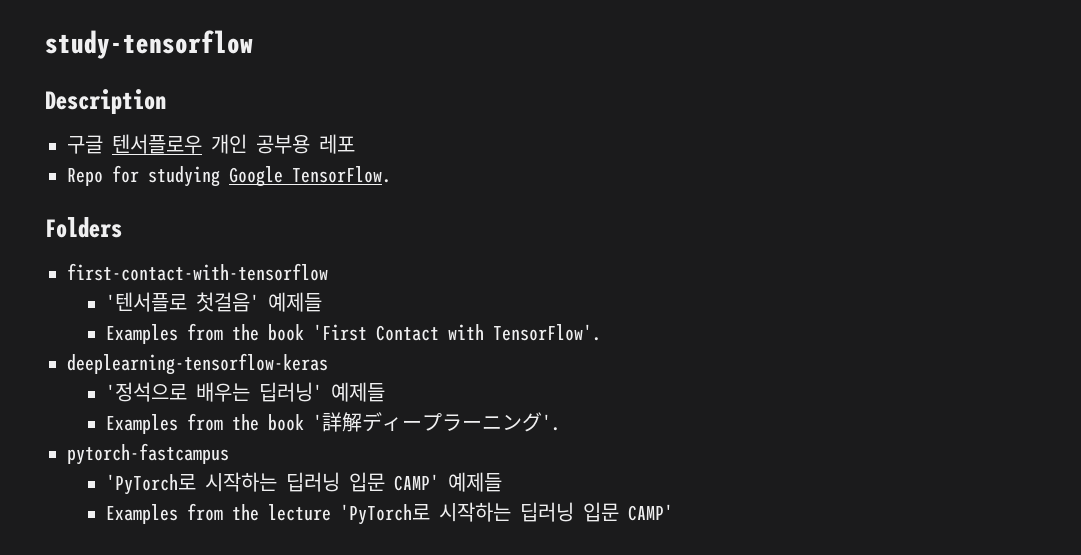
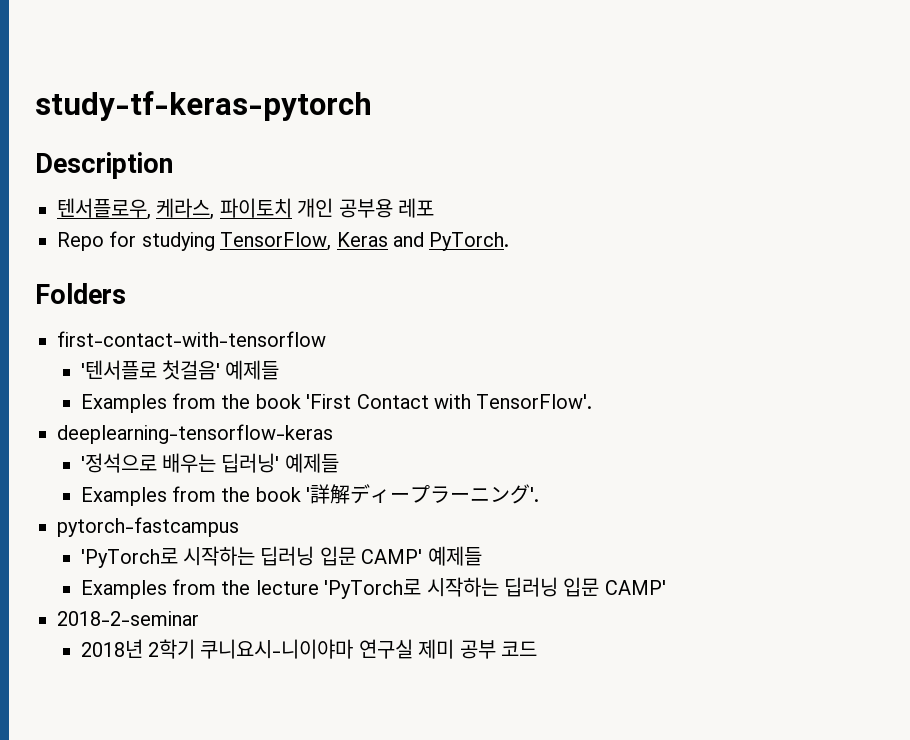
[45,30,253,59] study-tensorflow -> [35,91,372,121] study-tf-keras-pytorch
[67,134,202,154] 구글 텐서플로우 -> [57,198,292,220] 텐서플로우, 케라스, 파이토치
[229,166,391,187] Google TensorFlow. -> [220,232,510,251] TensorFlow, Keras and PyTorch.
(673, 512) none -> [57,611,199,626] [80,639,538,659] // 2018-2-seminar // 2018년 2학기 쿠니요시-니이야마 연구실 제미 공부 코드

